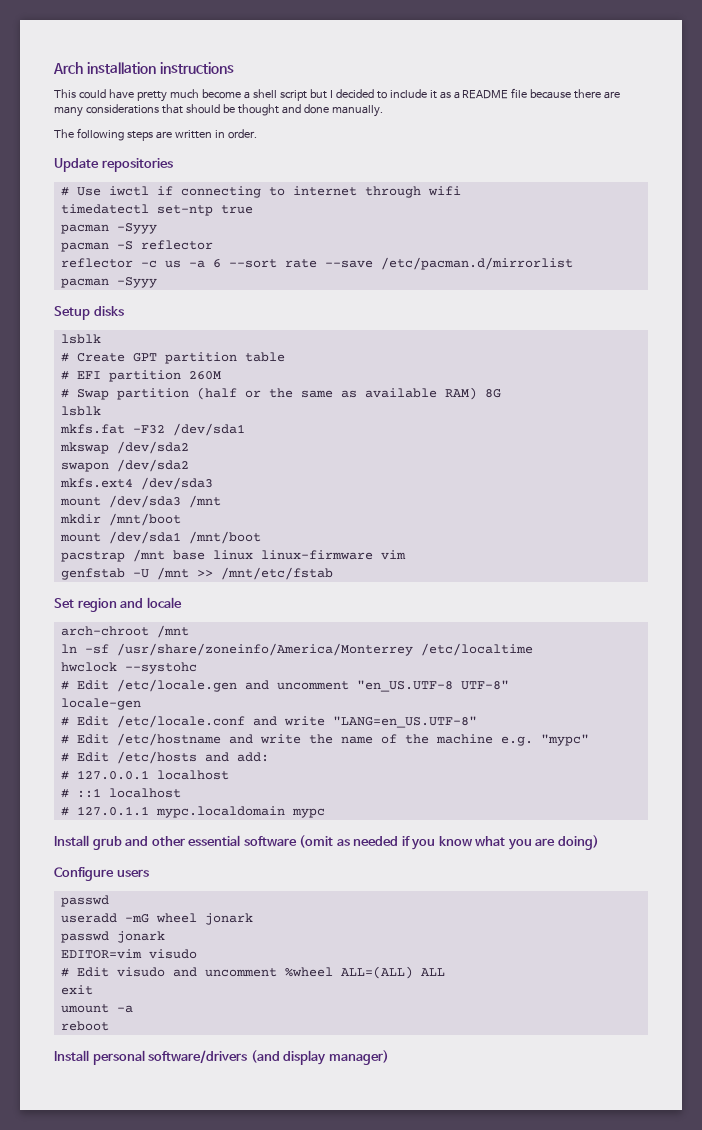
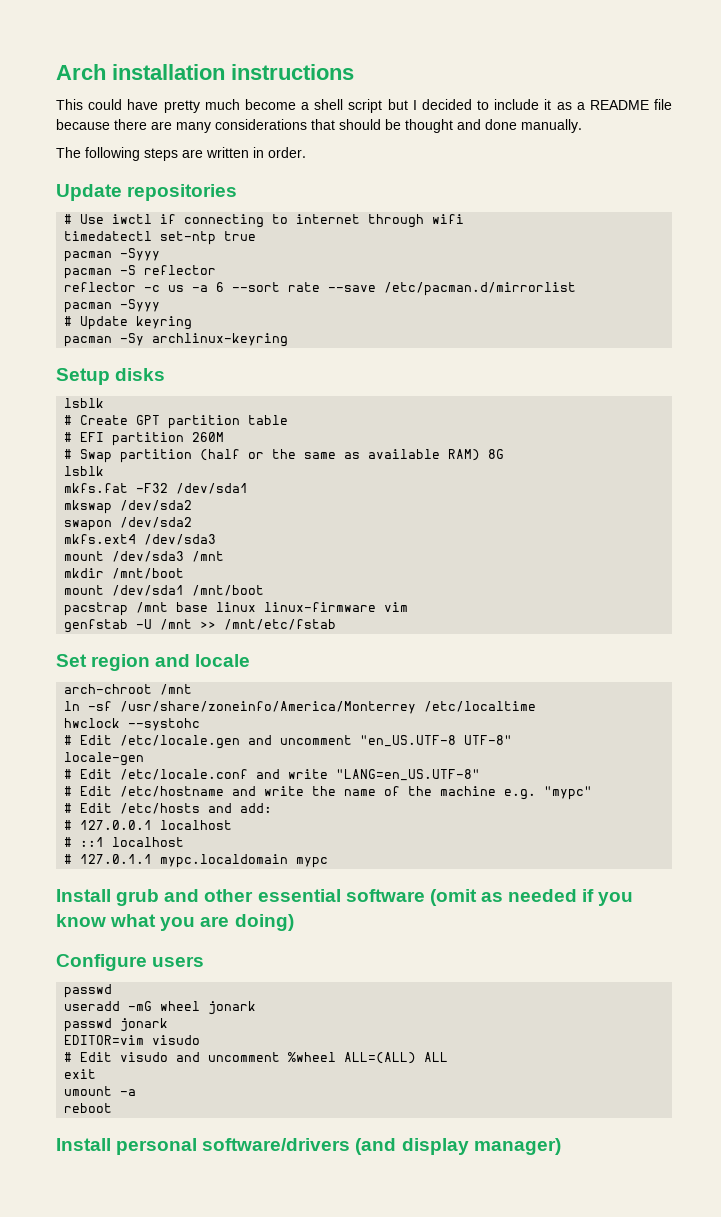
(157, 282) none -> [64,316,193,330] [64,333,289,347] // # Update keyring // pacman -Sy archlinux-keyring

